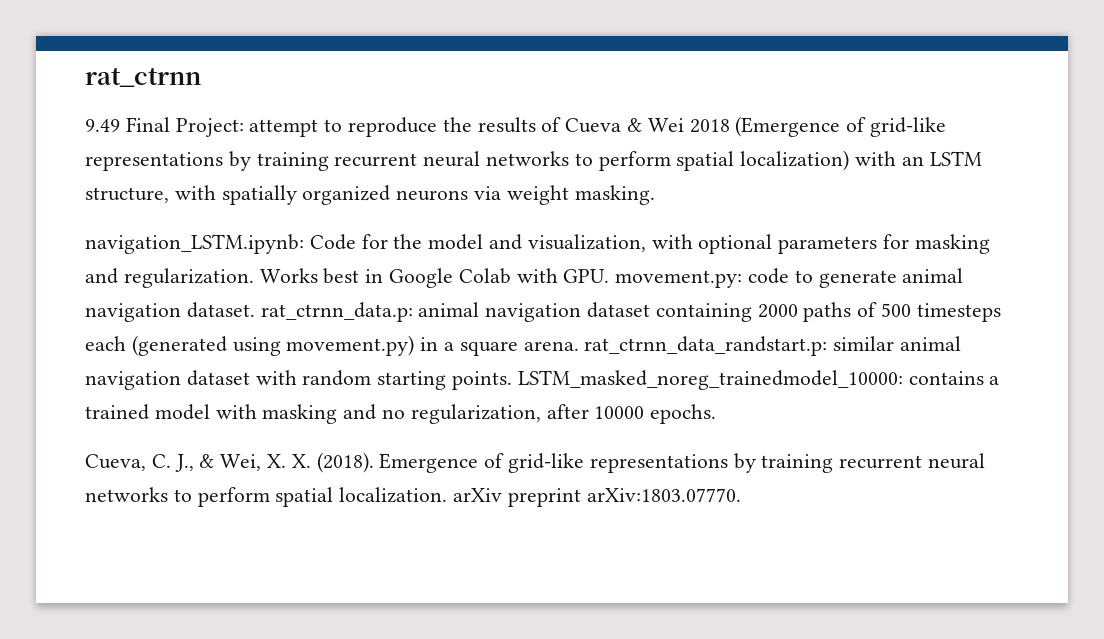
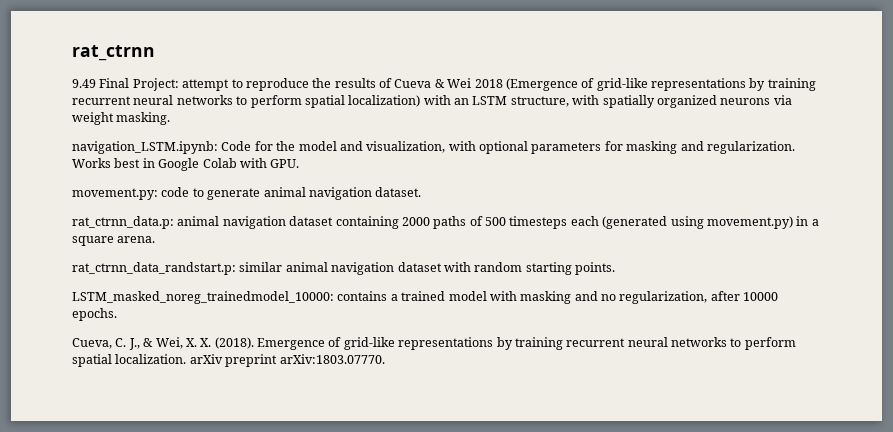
(610, 276) none -> (300, 163) //
(255, 310) none -> (422, 192) //
(579, 346) none -> (156, 239) //
(513, 380) none -> (615, 268) //

